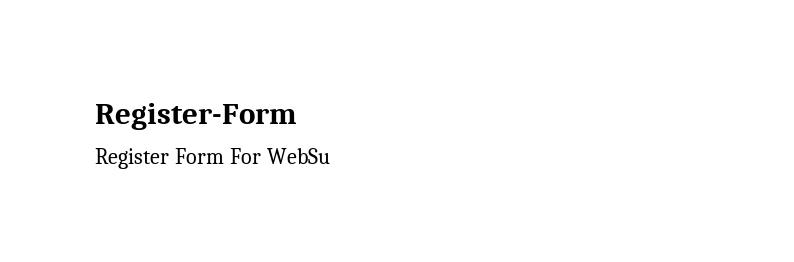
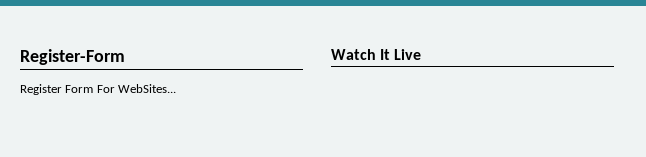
[266,148,330,164] WebSu -> [118,84,177,93] [331,49,422,60] WebSites... // Watch It Live

